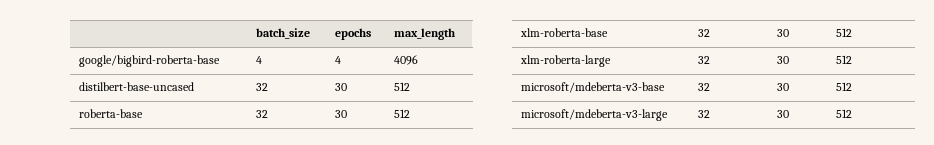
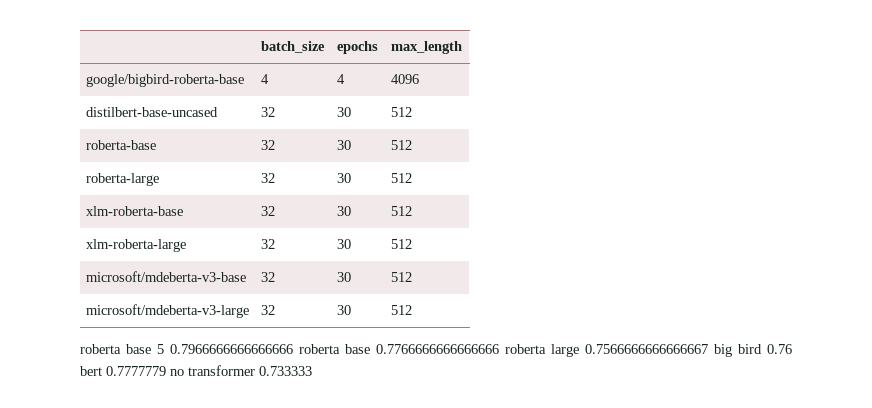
(411, 113) none -> [85,173,159,186] [260,173,275,183] [336,173,351,183] [390,173,412,183] // roberta-large | 32 | 30 | 512
(853, 113) none -> [80,344,792,357] [80,365,312,376] // roberta base 5 0.7966666666666666 roberta base 0.7766666666666666 roberta large 0.7566666666666667 big bird 0.76 bert 0.7777779 no transformer 0.733333

